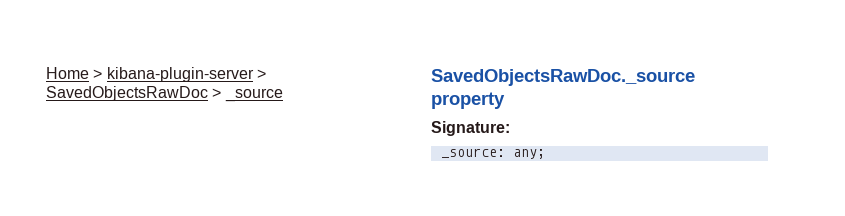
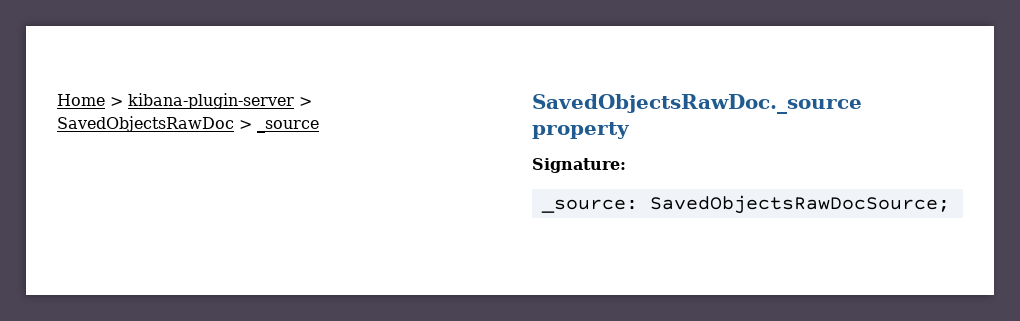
[512,149,545,159] any; -> [649,195,950,214] SavedObjectsRawDocSource;

